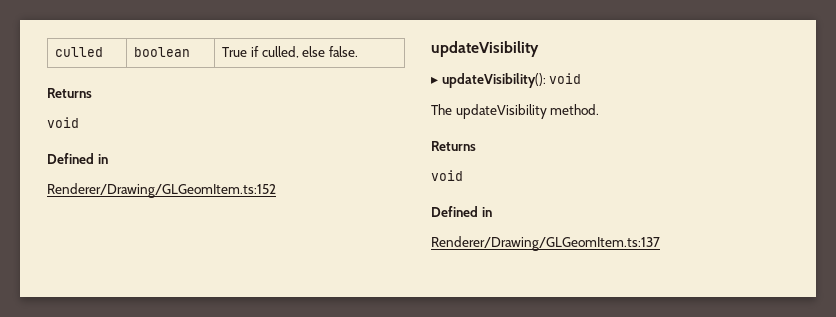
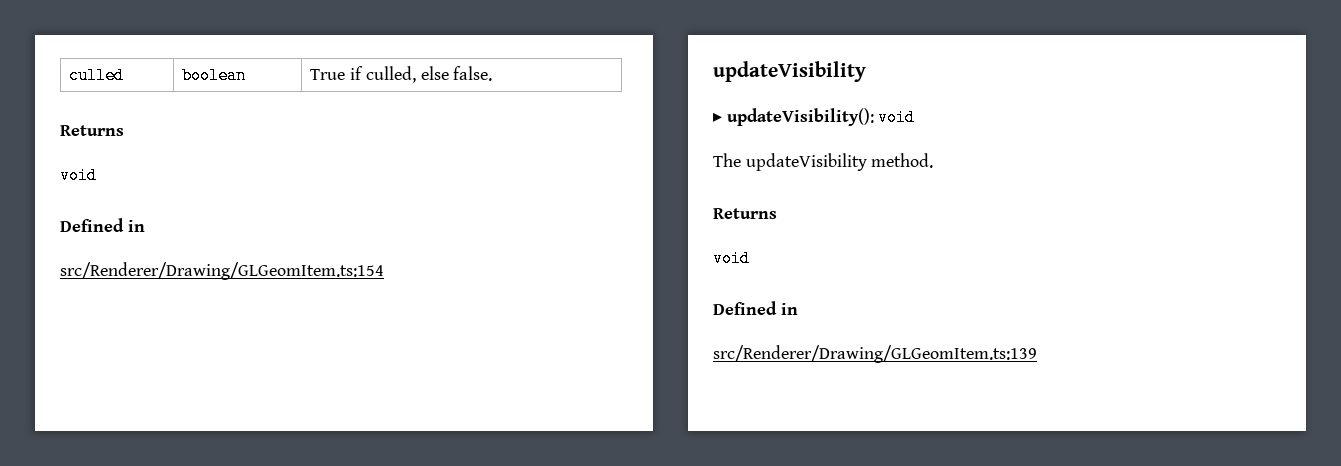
[47,183,276,198] Renderer/Drawing/GLGeomItem.ts:152 -> [60,262,384,280] src/Renderer/Drawing/GLGeomItem.ts:154
[431,236,660,251] Renderer/Drawing/GLGeomItem.ts:137 -> [713,345,1037,363] src/Renderer/Drawing/GLGeomItem.ts:139

